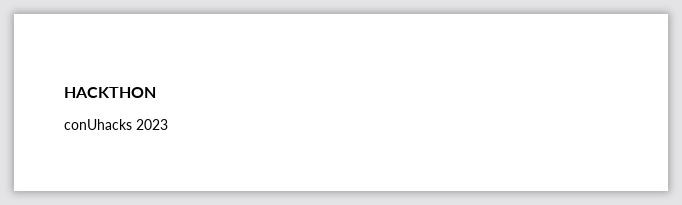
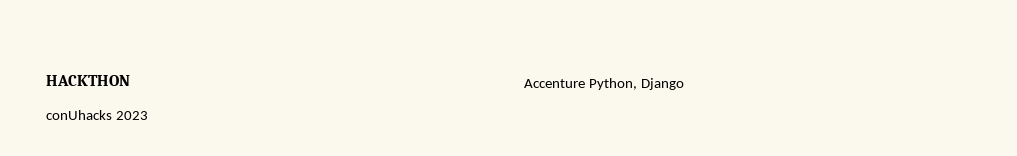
(168, 124) none -> [524,78,684,90] // Accenture Python, Django

